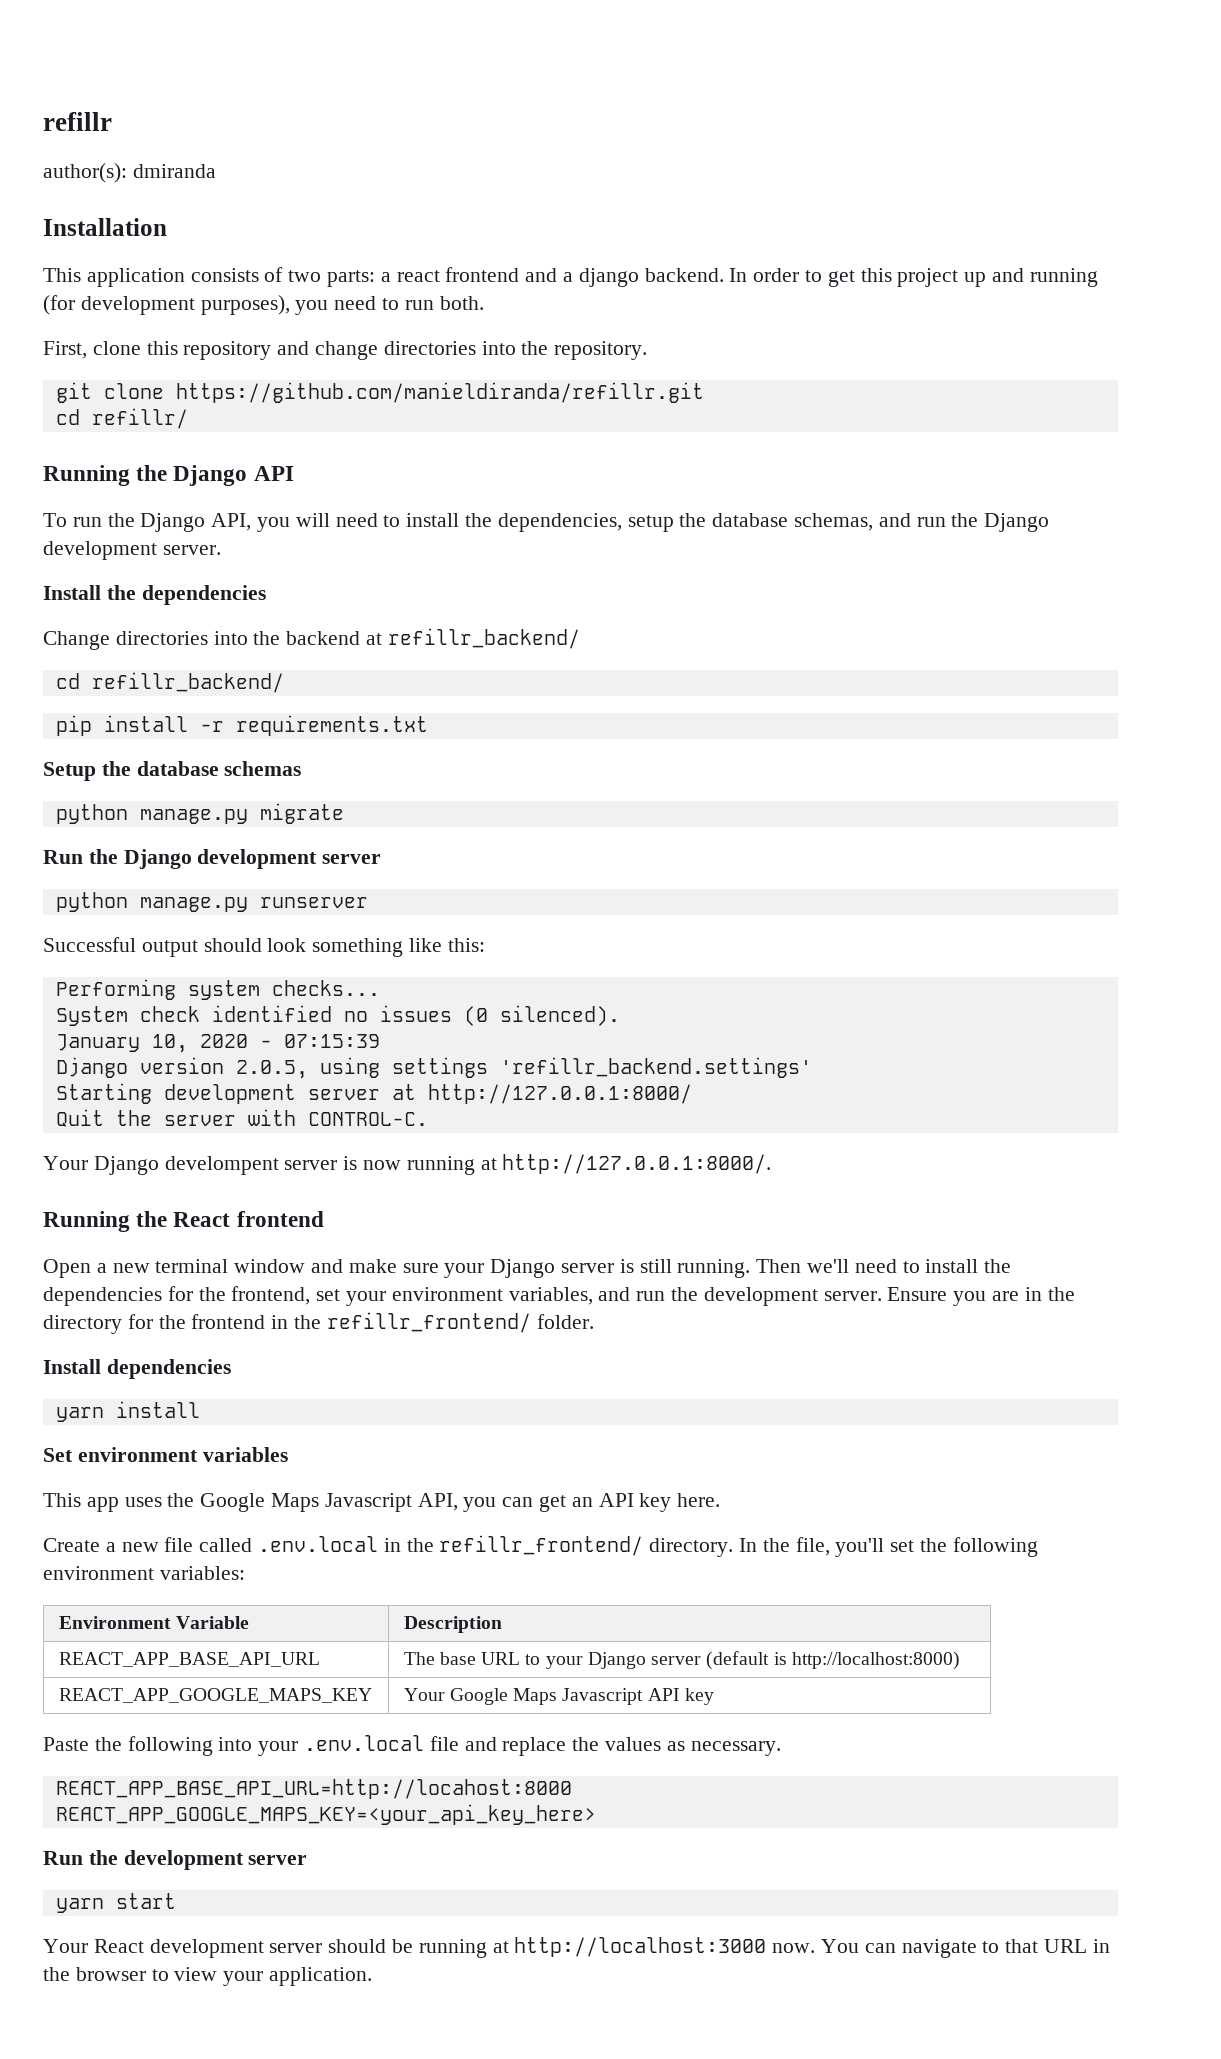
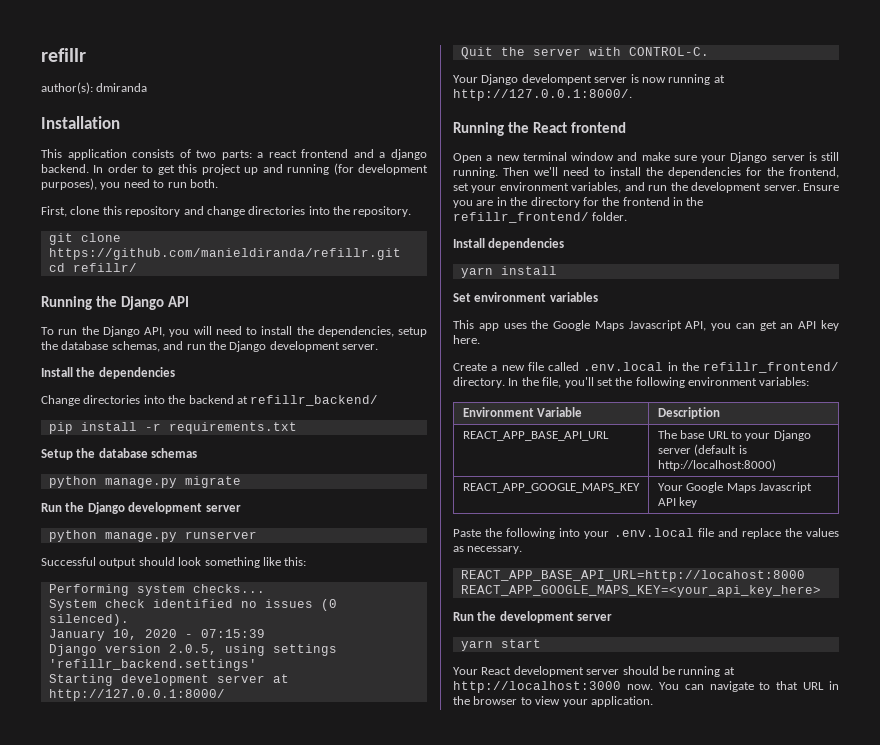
[55,672,284,693] // cd refillr_backend/ -> (379, 400) none

